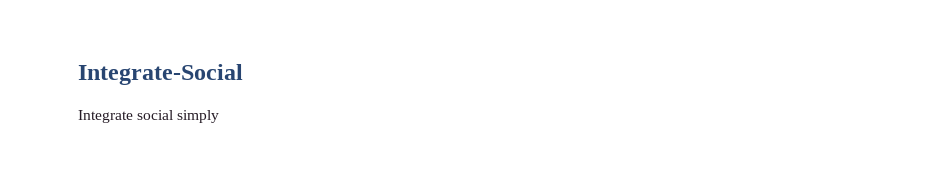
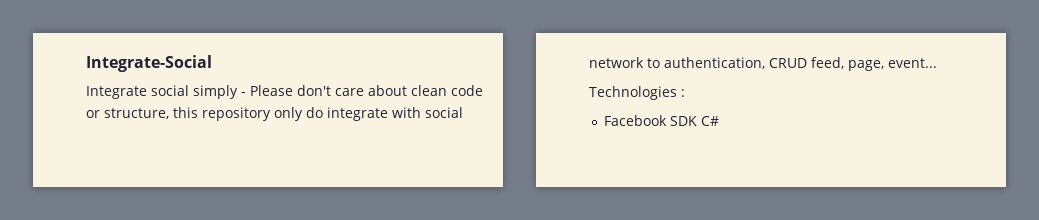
(220, 116) none -> [241,85,483,96] [86,107,463,121] [589,57,937,71] [589,86,685,100] [604,115,720,126] - Please don't care about clean code or structure, this repository only do integrate with social network to authentication, CRUD feed, page, event... // Technologies : // Facebook SDK C#

